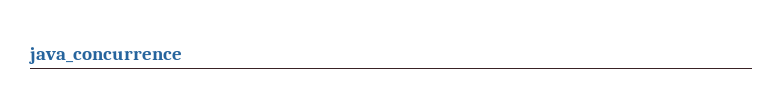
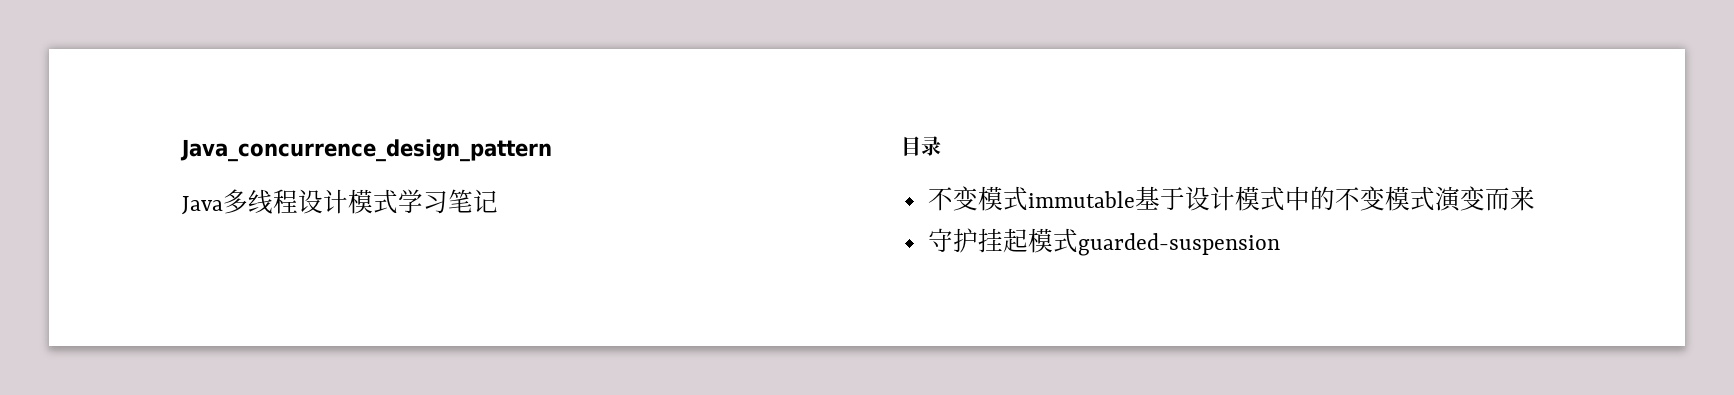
[29,47,182,64] java_concurrence -> [180,139,552,162] [182,189,498,215] [901,136,941,156] [927,186,1535,212] [927,228,1280,256] Java_concurrence_design_pattern // Java多线程设计模式学习笔记 // 目录 // 不变模式immutable基于设计模式中的不变模式演变而来 // 守护挂起模式guarded-suspension

